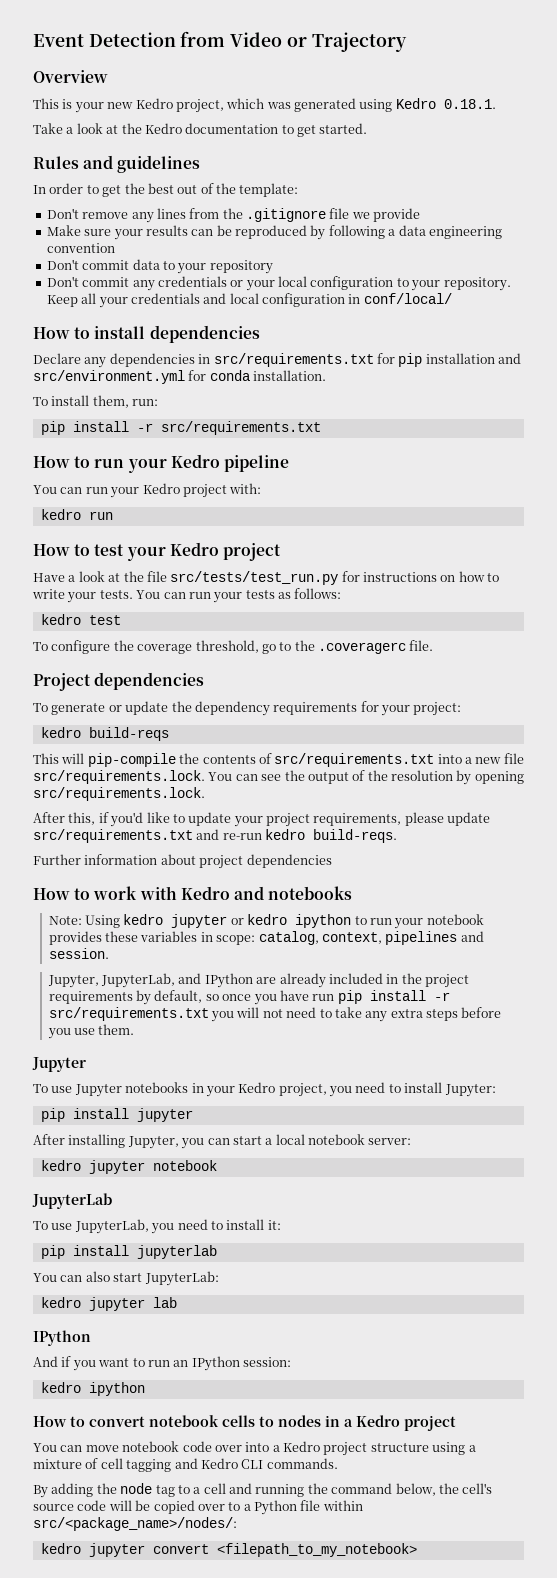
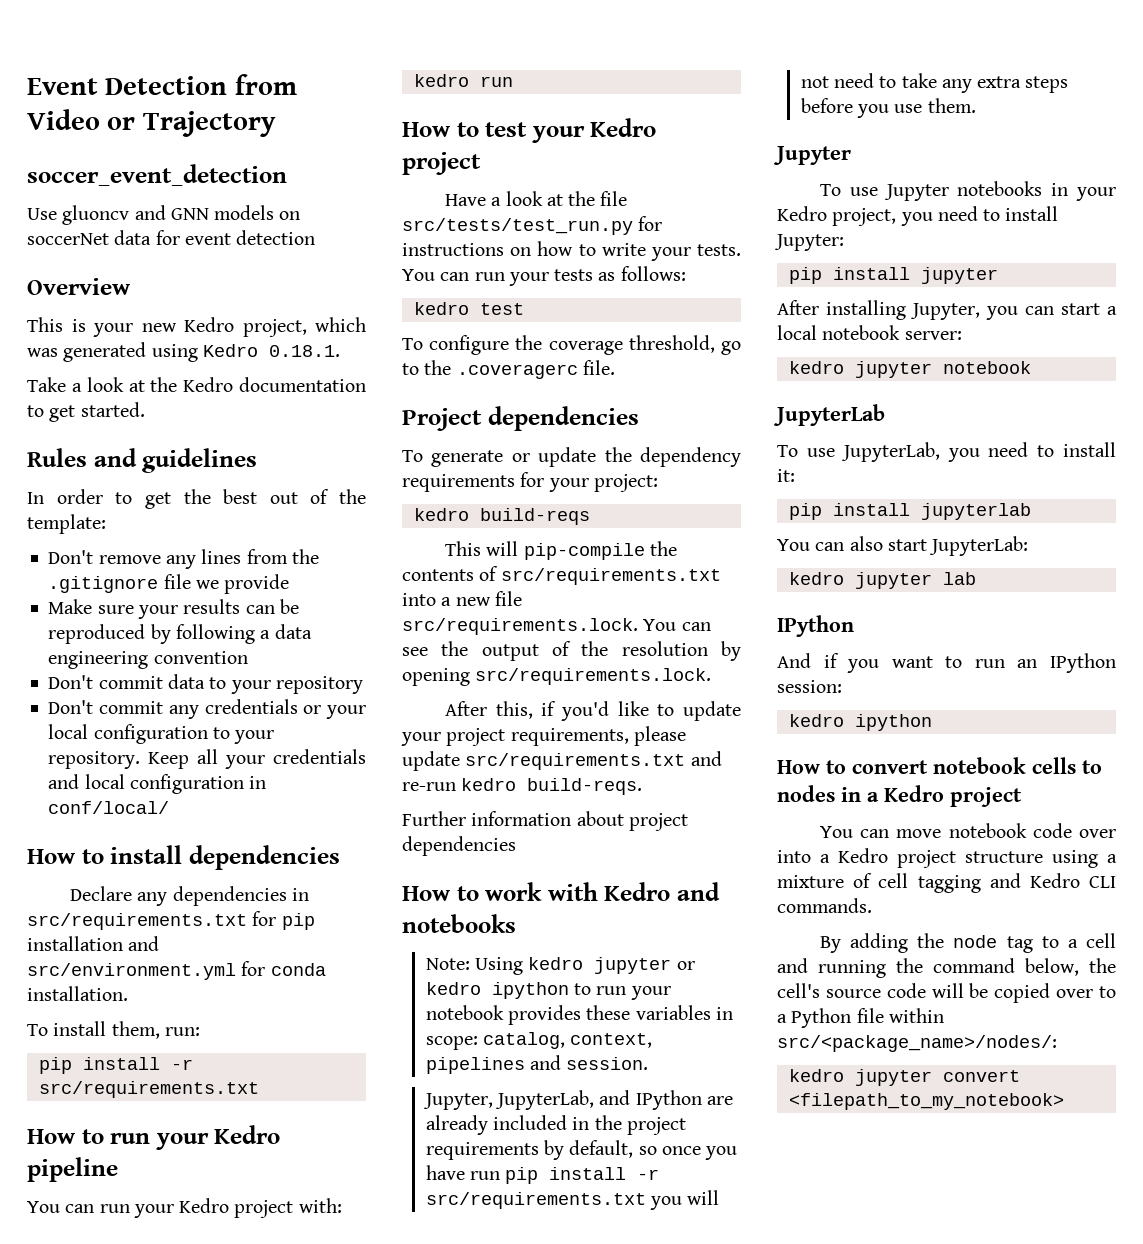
(407, 42) none -> [27,164,287,186] [27,205,301,225] [27,230,316,245] // soccer_event_detection // Use gluoncv and GNN models on soccerNet data for event detection

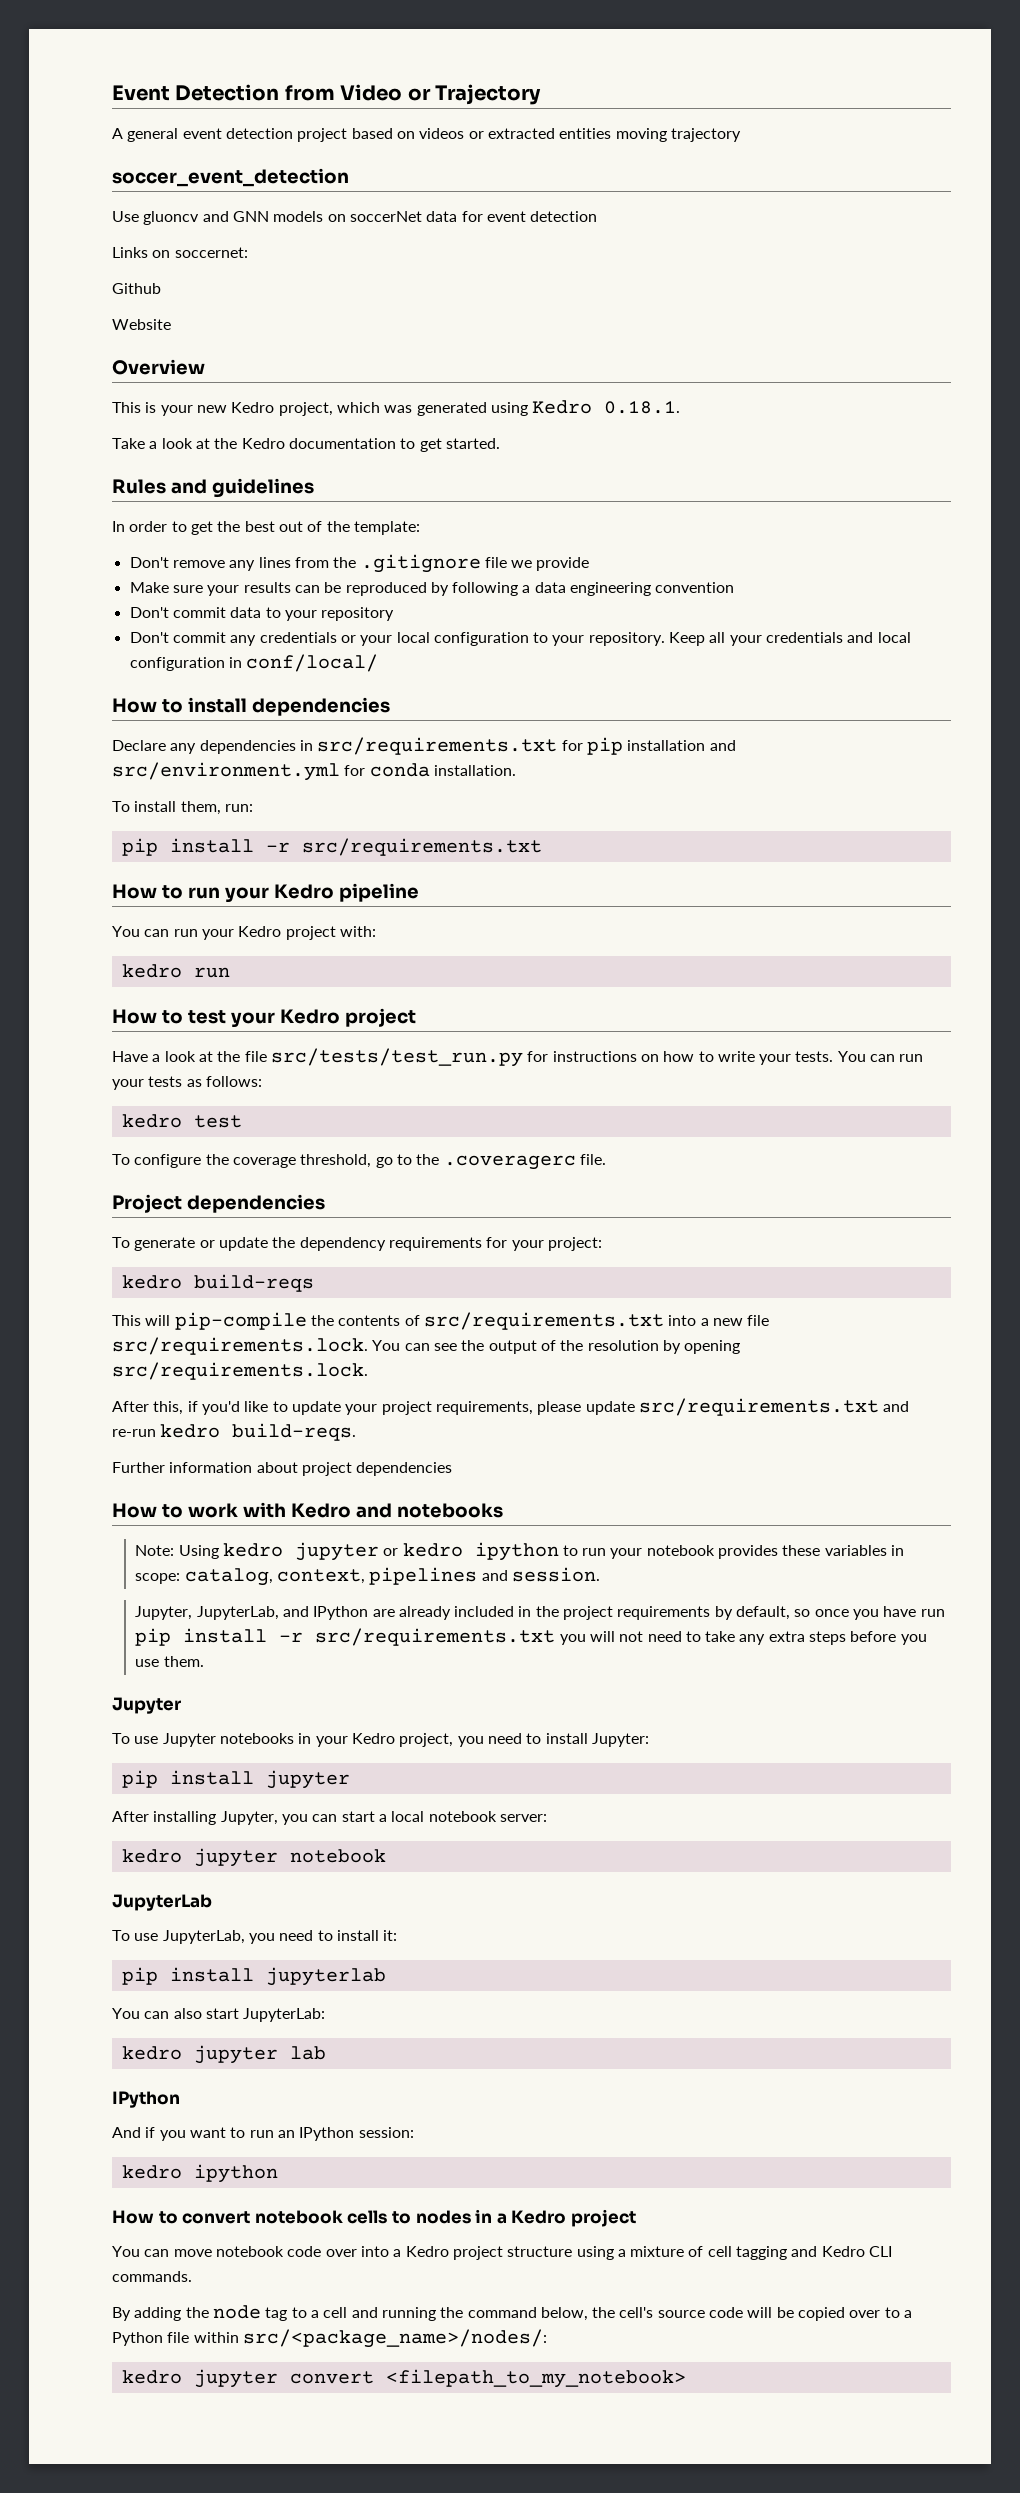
(276, 124) none -> [112,128,741,142] // A general event detection project based on videos or extracted entities moving trajectory
(316, 237) none -> [112,247,248,258] [112,283,161,294] [112,319,171,330] // Links on soccernet: // Github // Website

